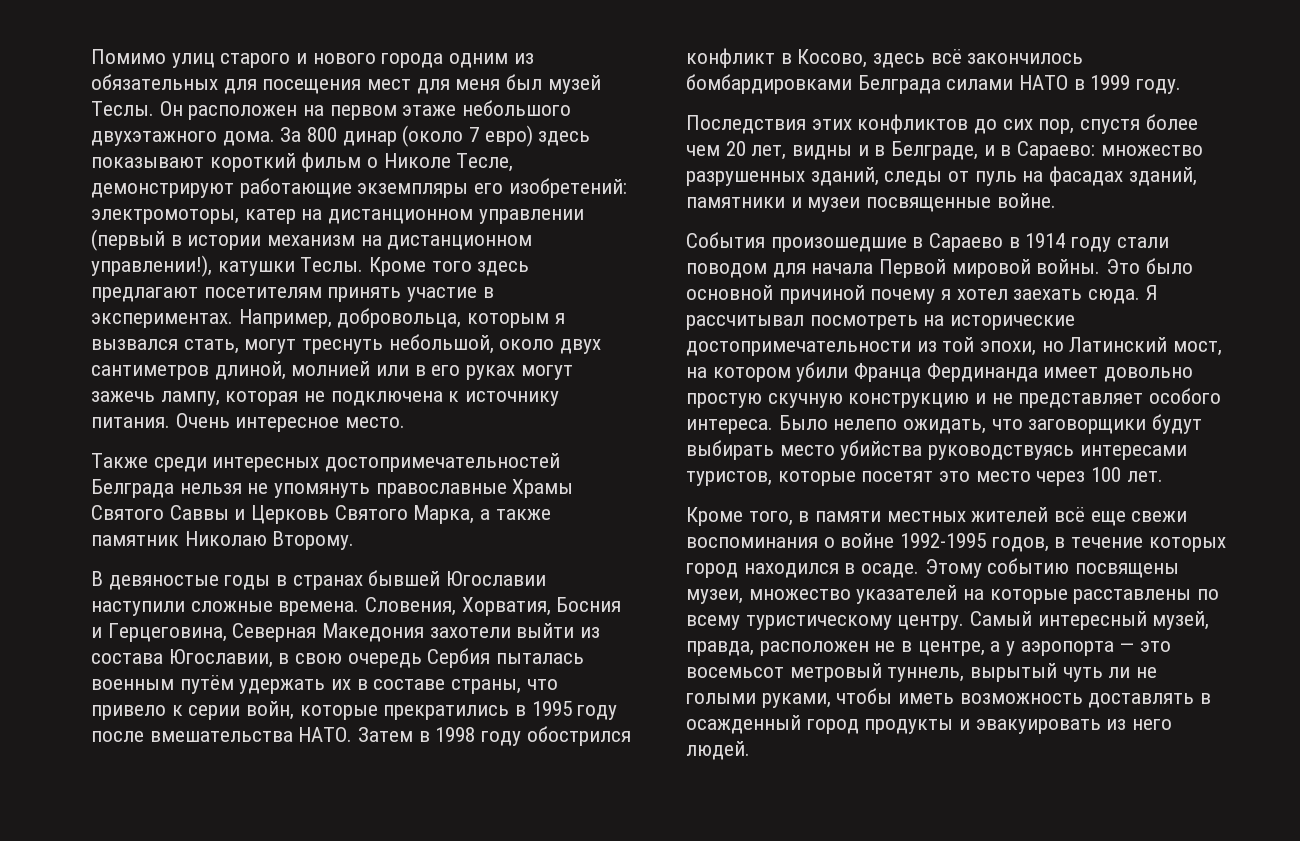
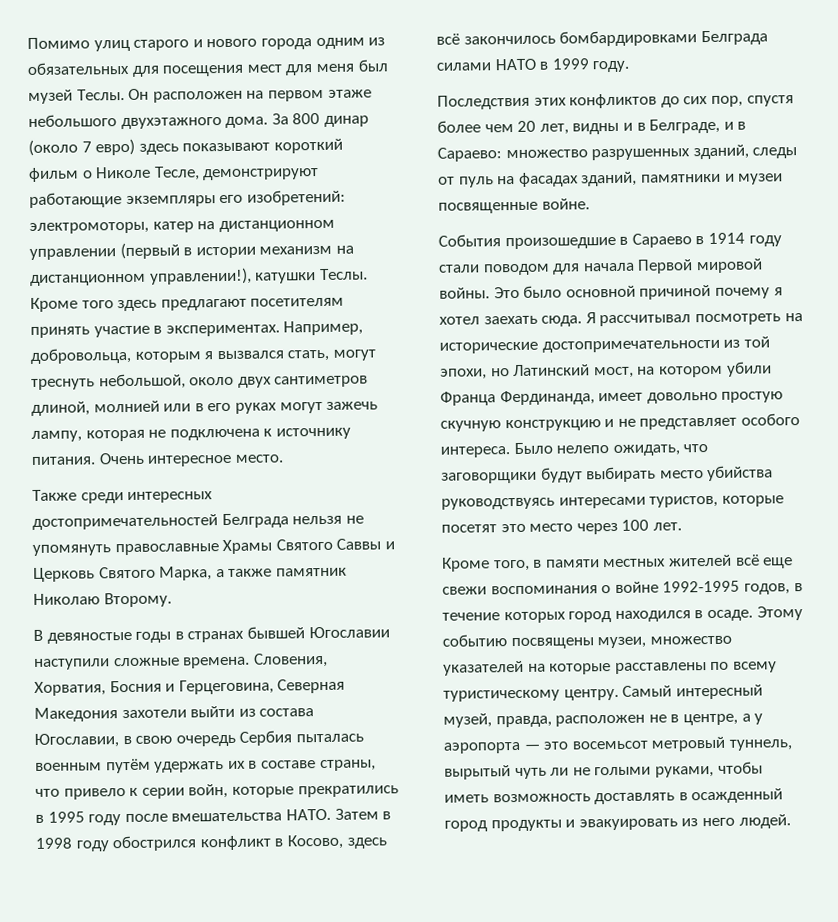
[926,363,1038,382] Фердинанда -> [499,390,595,406] Фердинанда,

